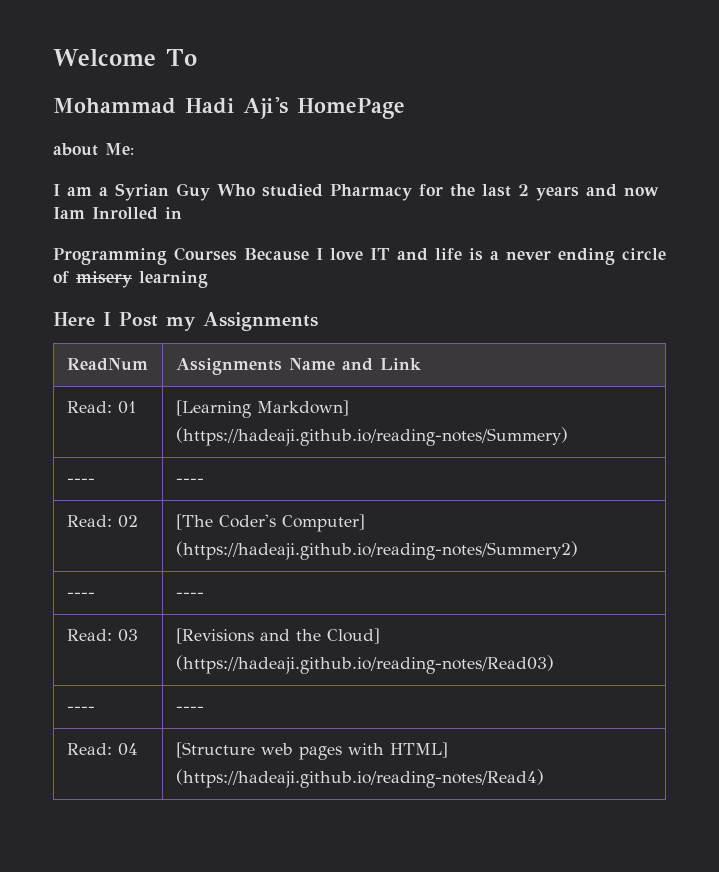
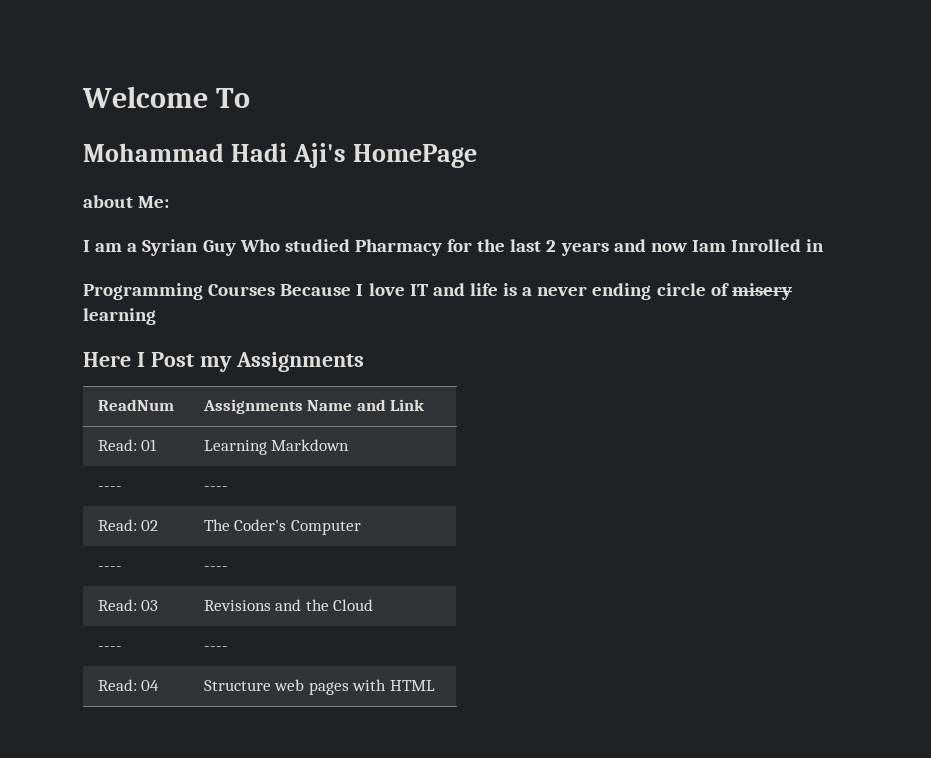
[175,400,349,418] [175,427,568,446] [Learning Markdown] (https://hadeaji.github.io/reading-notes/Summery) -> [203,439,350,455] Learning Markdown
[175,514,365,532] [175,541,578,560] [The Coder's Computer] (https://hadeaji.github.io/reading-notes/Summery2) -> [203,519,361,535] The Coder's Computer
[175,628,254,644] [Revisions -> [203,600,271,611] Revisions
[326,628,380,644] [175,655,554,674] Cloud] (https://hadeaji.github.io/reading-notes/Read03) -> [333,599,374,611] Cloud
[175,742,255,758] [Structure -> [203,680,271,691] Structure
[389,742,448,758] [175,769,544,788] HTML] (https://hadeaji.github.io/reading-notes/Read4) -> [389,680,435,691] HTML

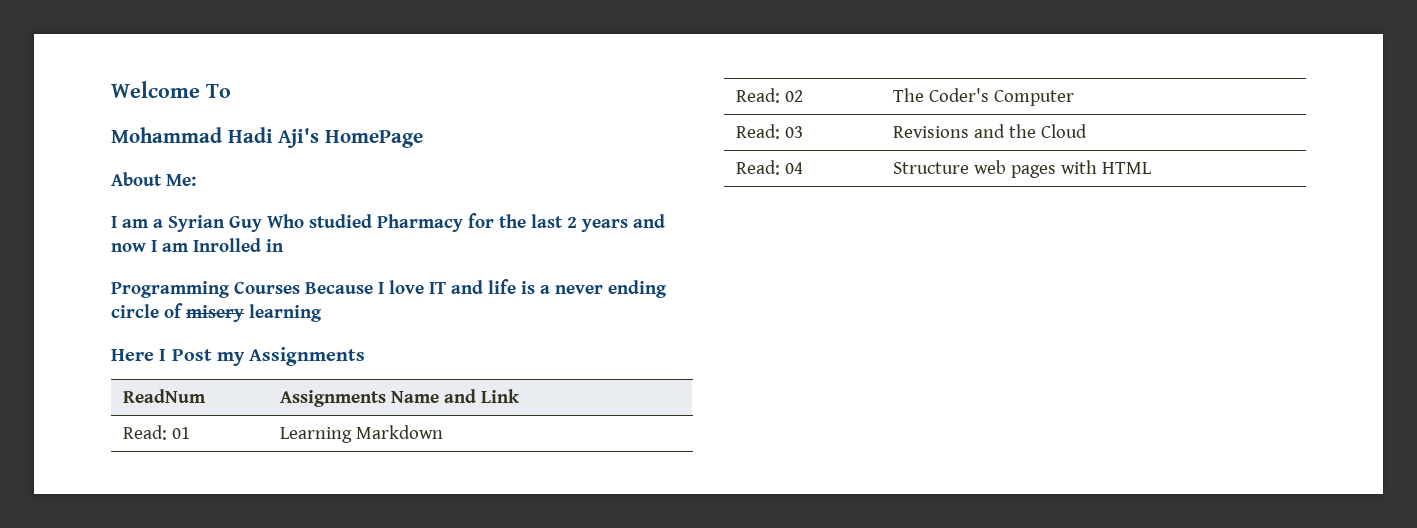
[83,195,133,208] about -> [111,172,162,186] About
[691,240,726,252] Iam -> [151,240,189,252] I am
[97,486,122,491] [203,486,228,491] // ---- | ---- -> (443, 432) none
[97,566,122,571] [203,566,228,571] // ---- | ---- -> (1074, 98) none
[97,646,122,651] [203,646,228,651] // ---- | ---- -> (1087, 131) none

